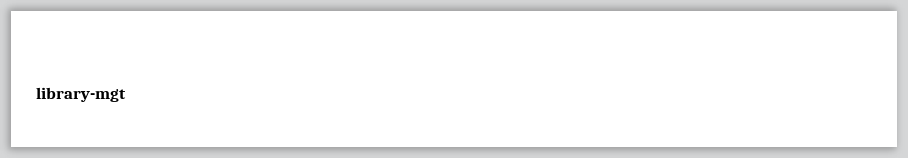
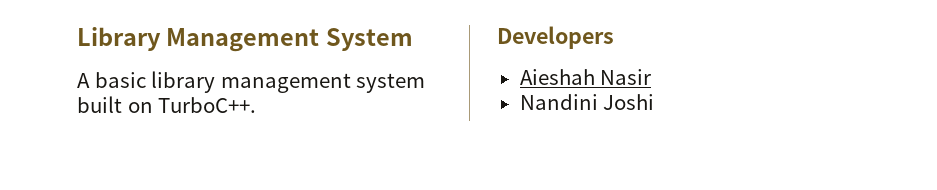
[36,87,126,102] library-mgt -> [77,27,413,52] [77,71,426,93] [77,96,257,113] [497,26,614,49] [519,69,652,85] [519,94,655,110] Library Management System // A basic library management system built on TurboC++. // Developers // Aieshah Nasir // Nandini Joshi

